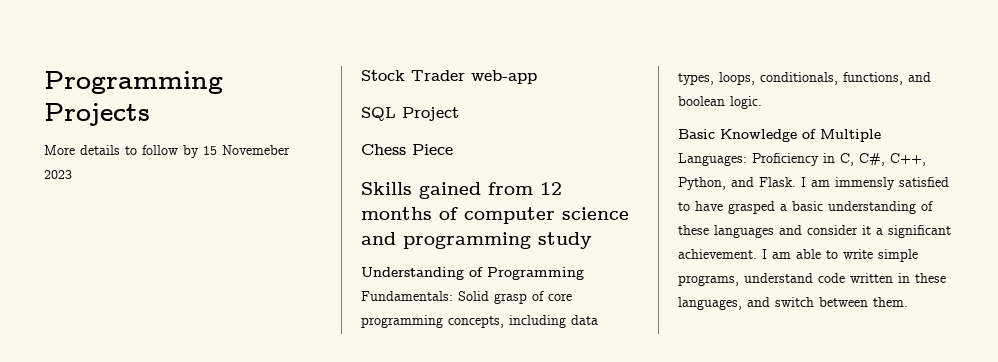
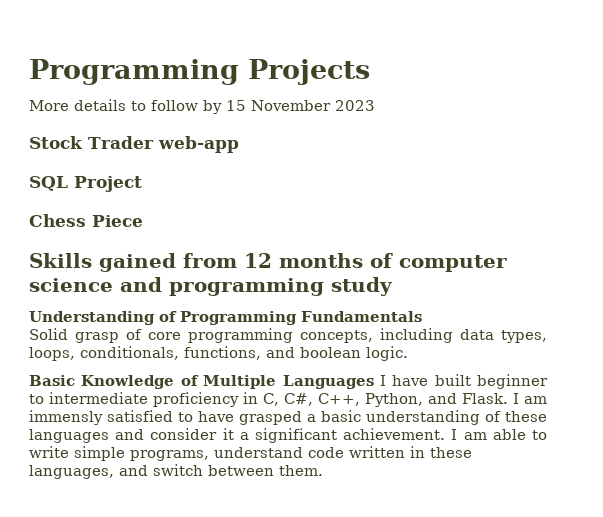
[222,145,290,155] Novemeber -> [251,100,331,111] November
[361,291,453,301] Fundamentals: -> [301,311,422,322] Fundamentals //
[678,153,819,166] Languages: Proficiency -> [282,374,548,389] [29,392,239,407] Languages I have built beginner to intermediate proficiency

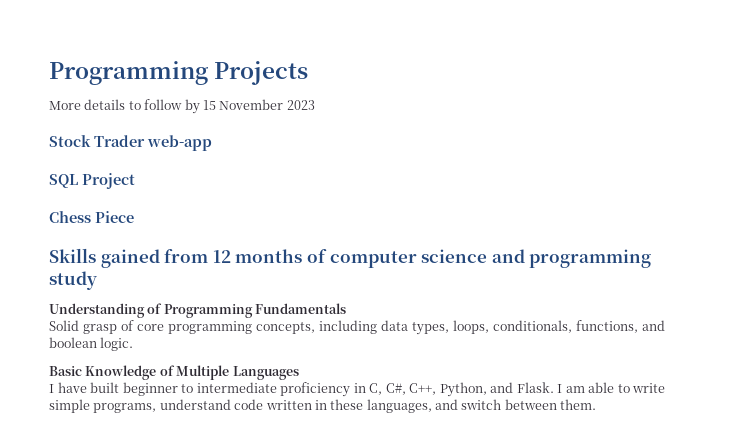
(374, 382) none -> (299, 373) //
[29,410,547,425] [29,428,487,443] immensly satisfied to have grasped a basic understanding of these languages and consider it a significant achievement. I am -> (585, 389) none

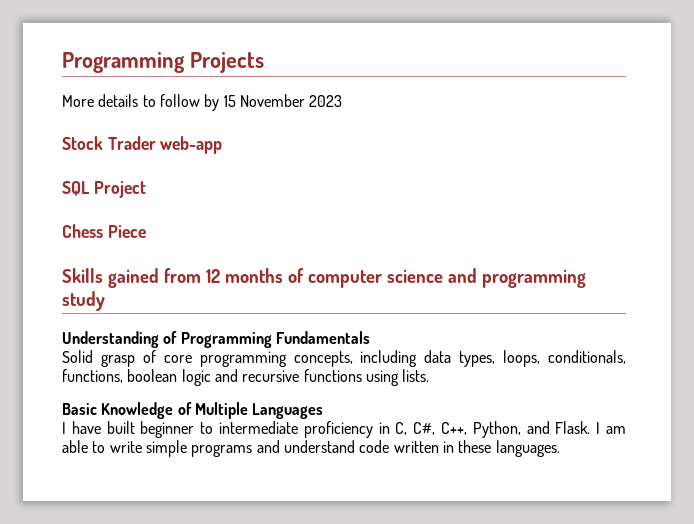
[642,320,665,331] [49,337,134,351] and boolean logic. -> [127,369,430,386] boolean logic and recursive functions using lists.
[93,403,157,413] programs, -> [191,440,280,457] programs and
[366,399,597,413] languages, and switch between them. -> [495,440,560,457] languages.

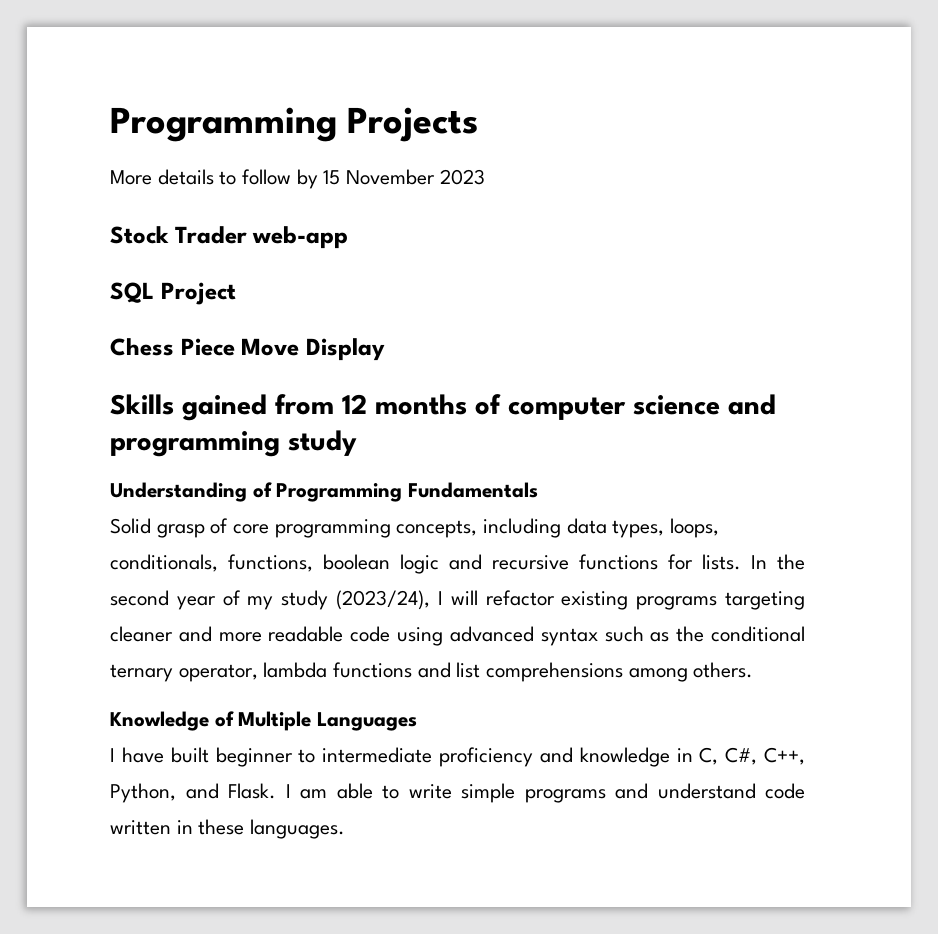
(146, 231) none -> [241,338,385,361] Move Display
[365,369,430,386] [62,403,97,415] using lists. // Basic -> [668,554,805,570] [110,590,805,610] [110,626,806,646] [110,662,754,682] for lists. In the second year of my study (2023/24), I will refactor existing programs targeting cleaner and more readable code using advanced syntax such as the conditional ternary operator, lambda functions and list comprehensions among others. //
(373, 429) none -> [539,747,670,767] and knowledge

